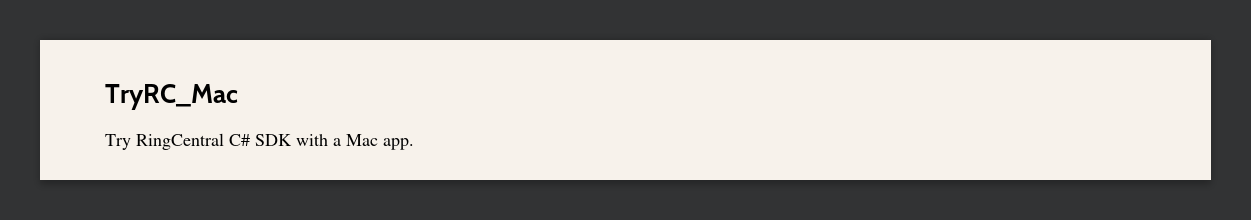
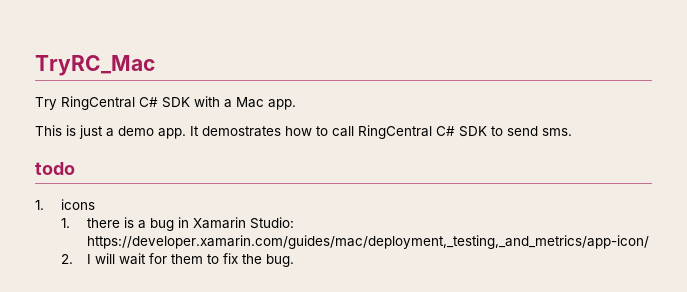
(414, 144) none -> [35,125,572,139] [35,162,75,175] [35,199,96,210] [61,217,295,231] [87,235,650,249] [61,253,295,267] // This is just a demo app. It demostrates how to call RingCentral C# SDK to send sms. // todo // 1. icons // 1. there is a bug in Xamarin Studio: https://developer.xamarin.com/guides/mac/deployment,_testing,_and_metrics/app-icon/ // 2. I will wait for them to fix the bug.

